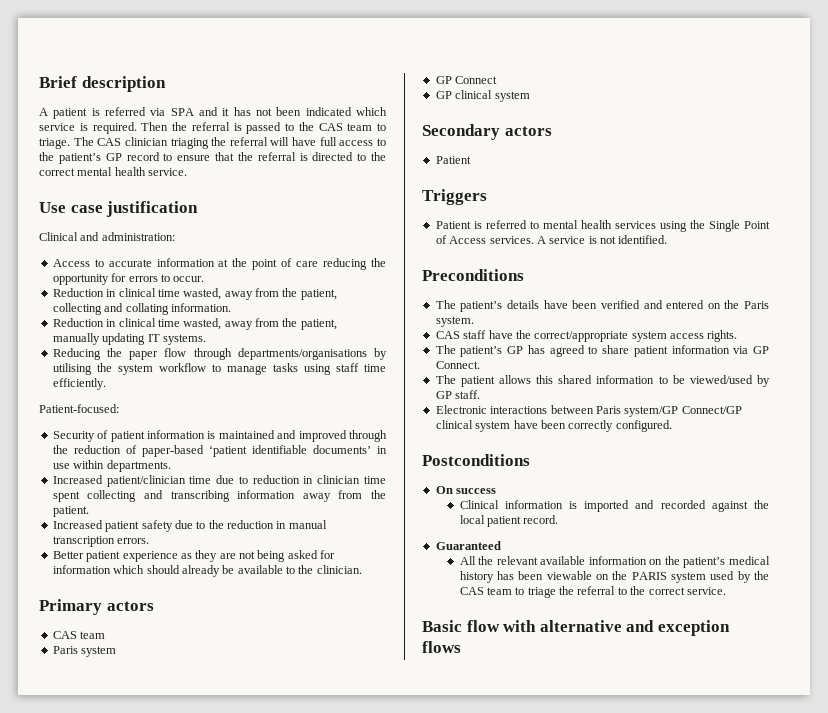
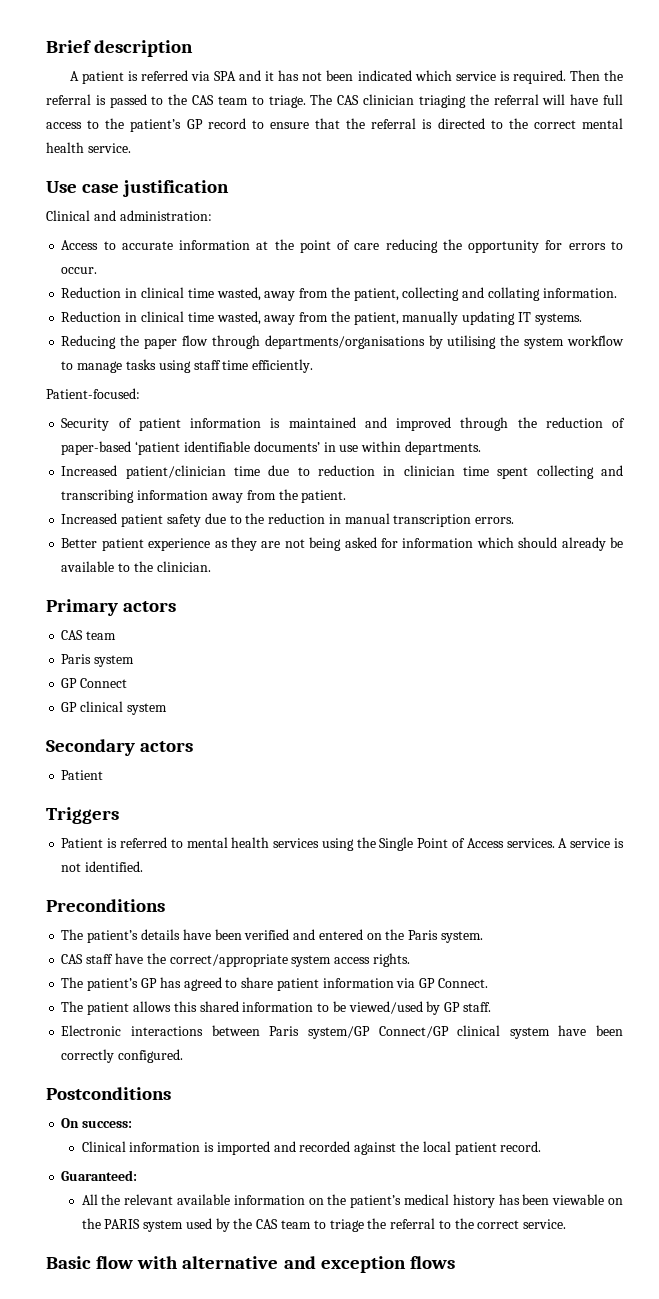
[456,488,497,494] success -> [82,1120,133,1128] success:
[435,541,501,550] Guaranteed -> [61,1170,138,1181] Guaranteed:

